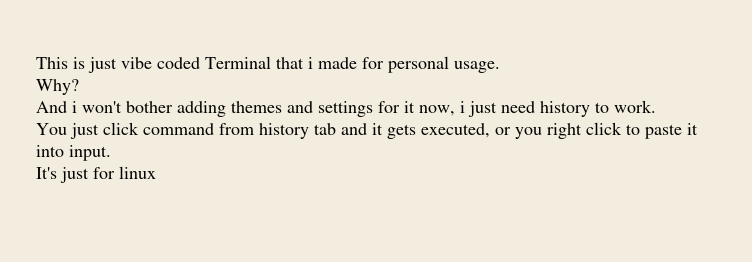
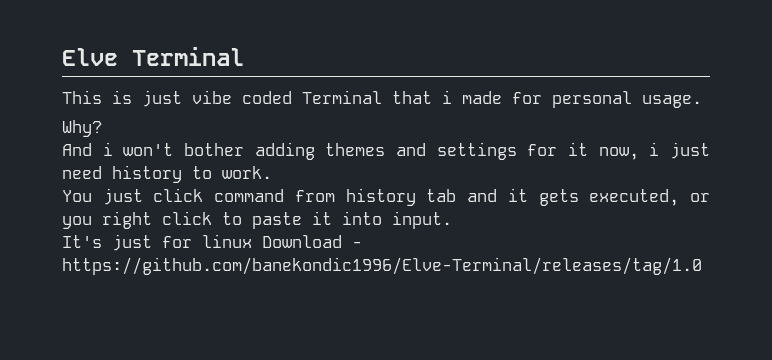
(36, 63) none -> [62,47,244,66] Elve Terminal //
(156, 172) none -> [262,235,362,248] [62,257,702,275] Download - https://github.com/banekondic1996/Elve-Terminal/releases/tag/1.0

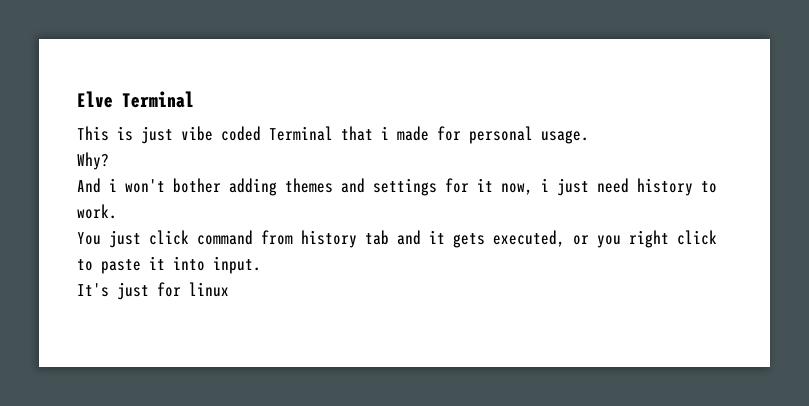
[262,235,362,248] [62,257,702,275] Download - https://github.com/banekondic1996/Elve-Terminal/releases/tag/1.0 -> (229, 289) none

